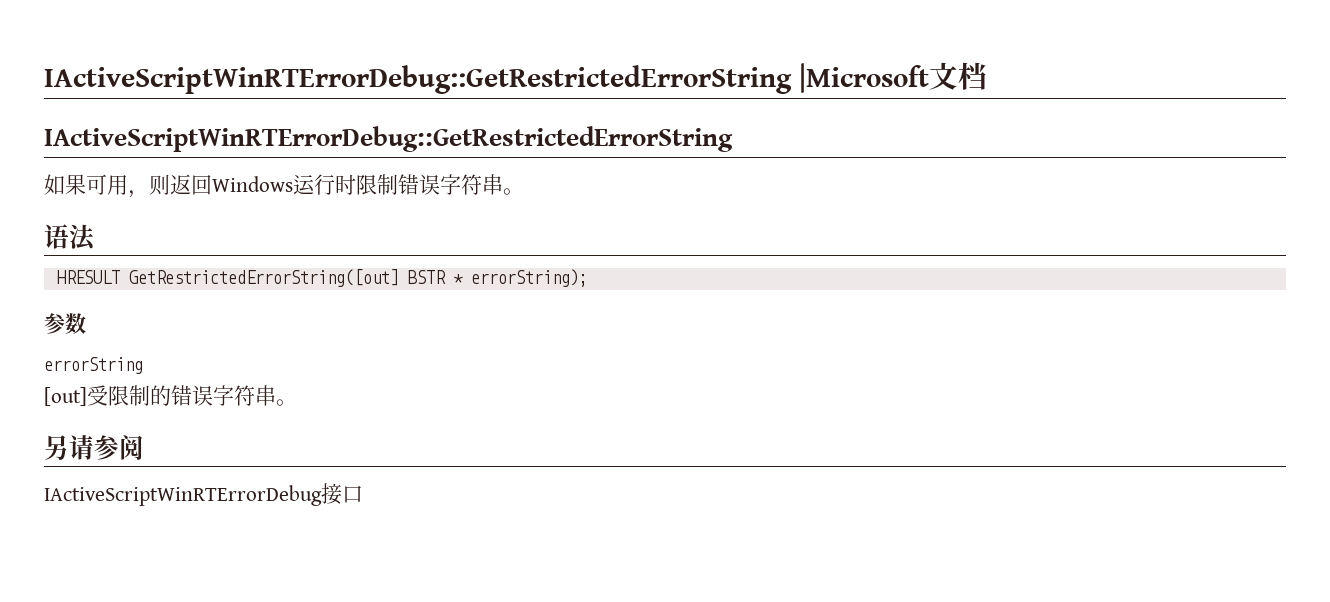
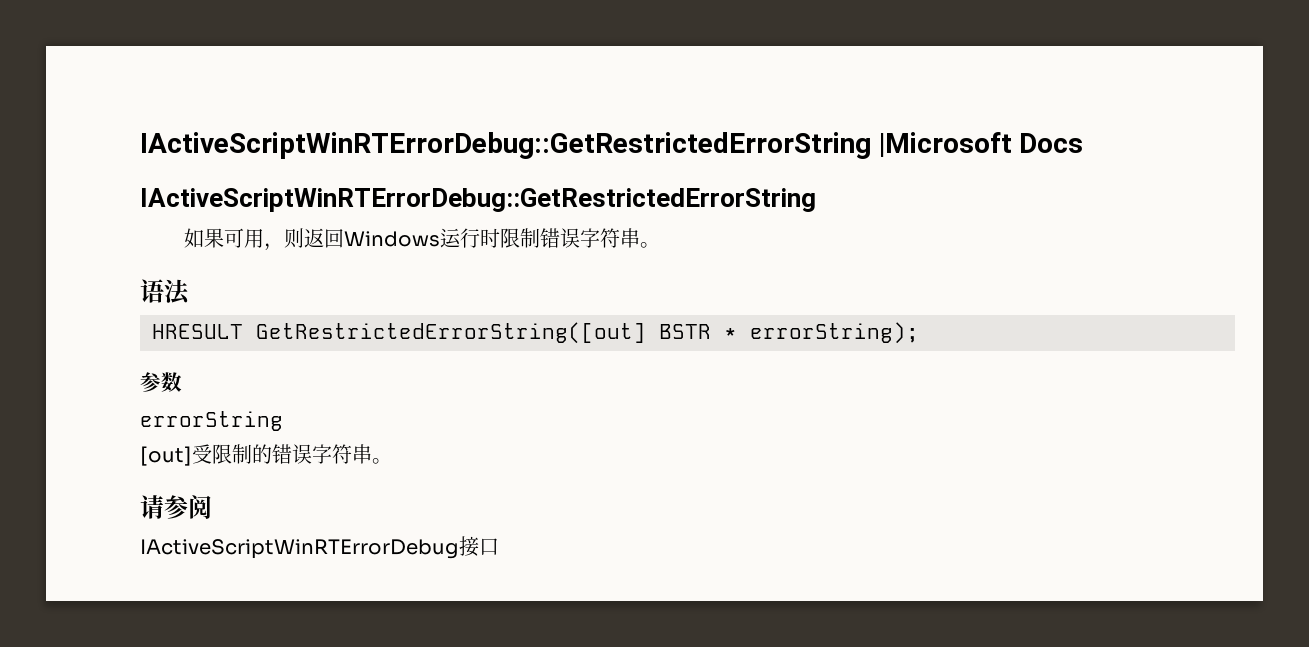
[929,62,987,90] 文档 -> [1019,133,1084,153] Docs
[44,435,69,460] 另 -> (392, 461) none

